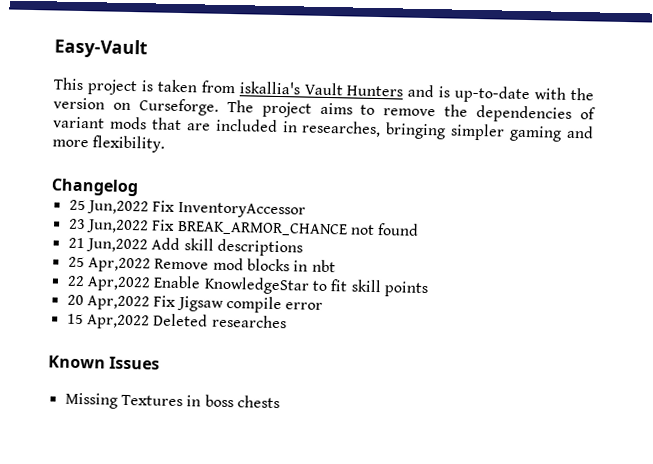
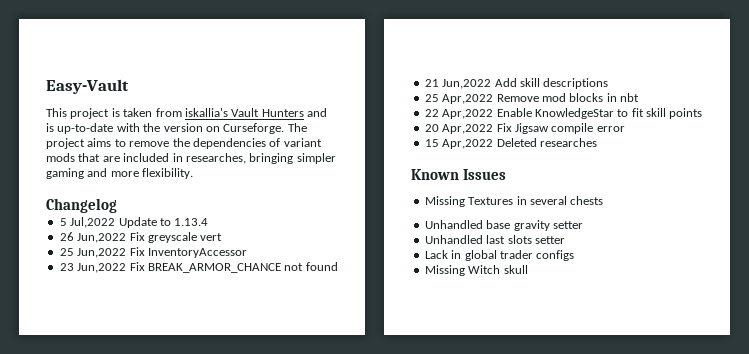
(139, 187) none -> [59,217,209,228] [59,232,223,243] // 5 Jul,2022 Update to 1.13.4 // 26 Jun,2022 Fix greyscale vert
[204,394,234,408] boss -> [529,196,567,205] several
(280, 402) none -> [424,220,583,231] [424,235,565,244] [424,250,575,261] [424,265,528,276] // Unhandled base gravity setter // Unhandled last slots setter // Lack in global trader configs // Missing Witch skull

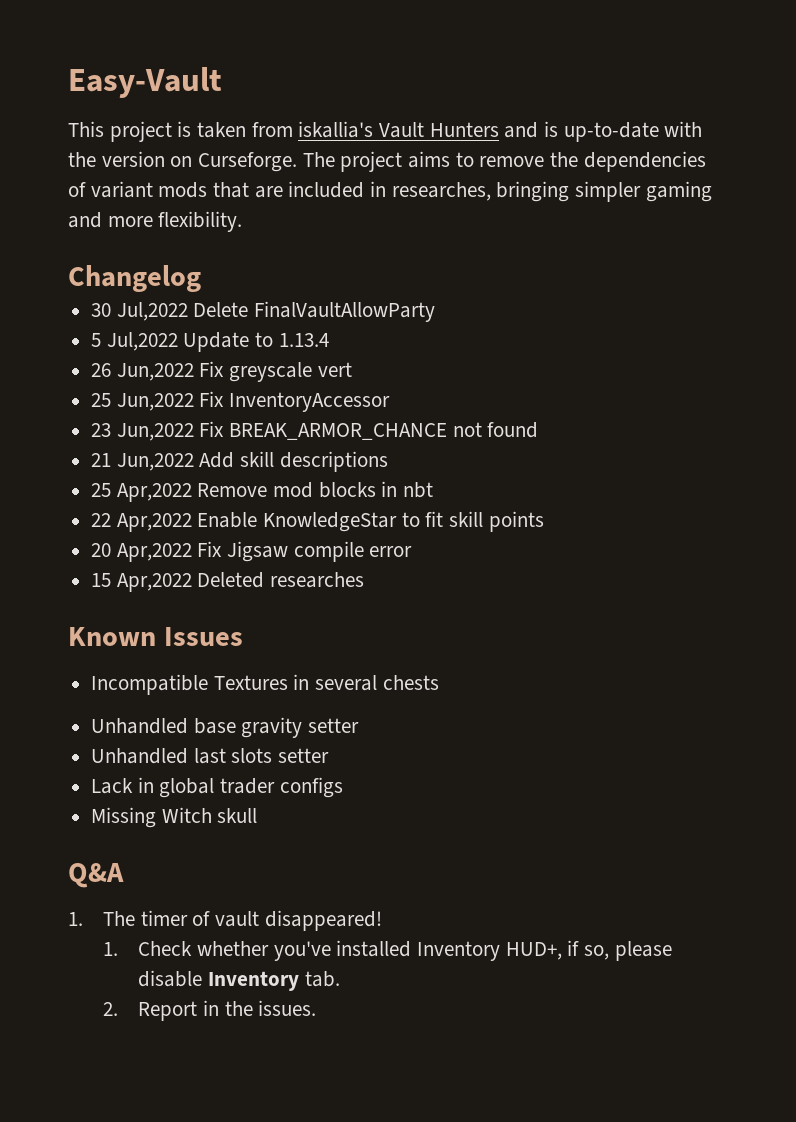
(117, 205) none -> [91,301,436,322] // 30 Jul,2022 Delete FinalVaultAllowParty
[424,196,465,207] Missing -> [91,674,209,695] Incompatible
(528, 269) none -> [68,863,124,888] [68,910,382,931] [103,940,672,961] [138,970,340,991] [103,1000,317,1021] // Q&A // 1. The timer of vault disappeared! // 1. Check whether you've installed Inventory HUD+, if so, please disable Inventory tab. // 2. Report in the issues.

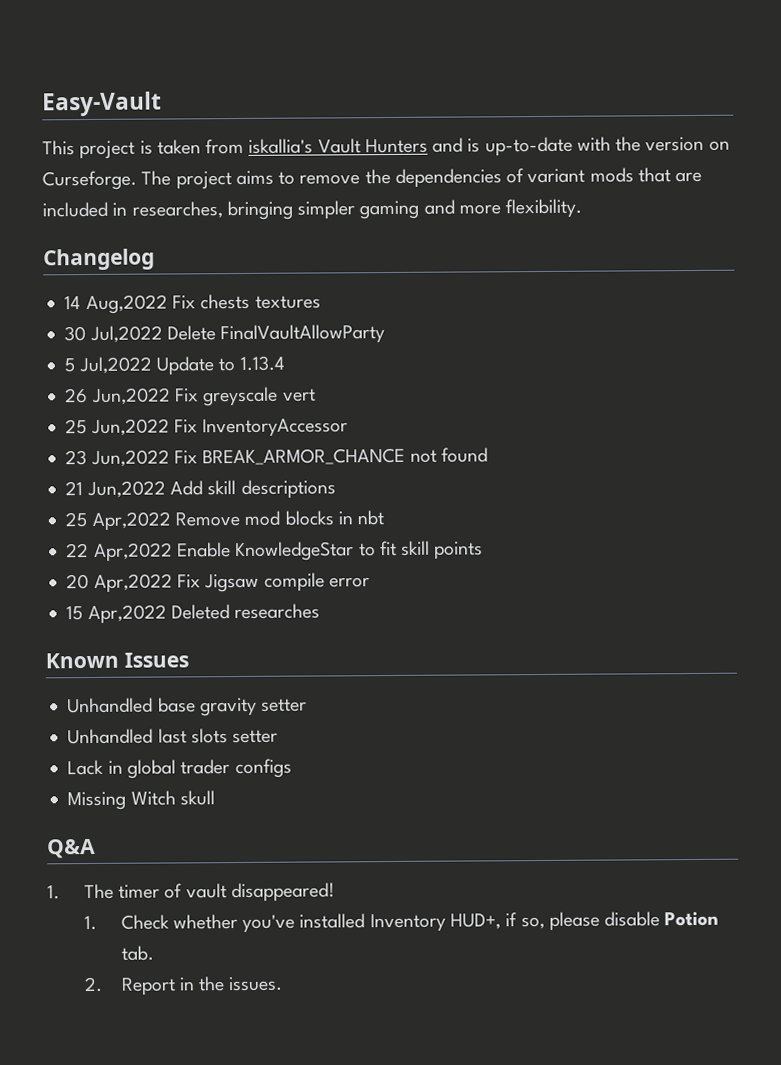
(201, 278) none -> [64,293,321,315] // 14 Aug,2022 Fix chests textures
[91,674,439,695] // Incompatible Textures in several chests -> (189, 660) none
[207,971,299,991] Inventory -> [664,911,720,927] Potion

